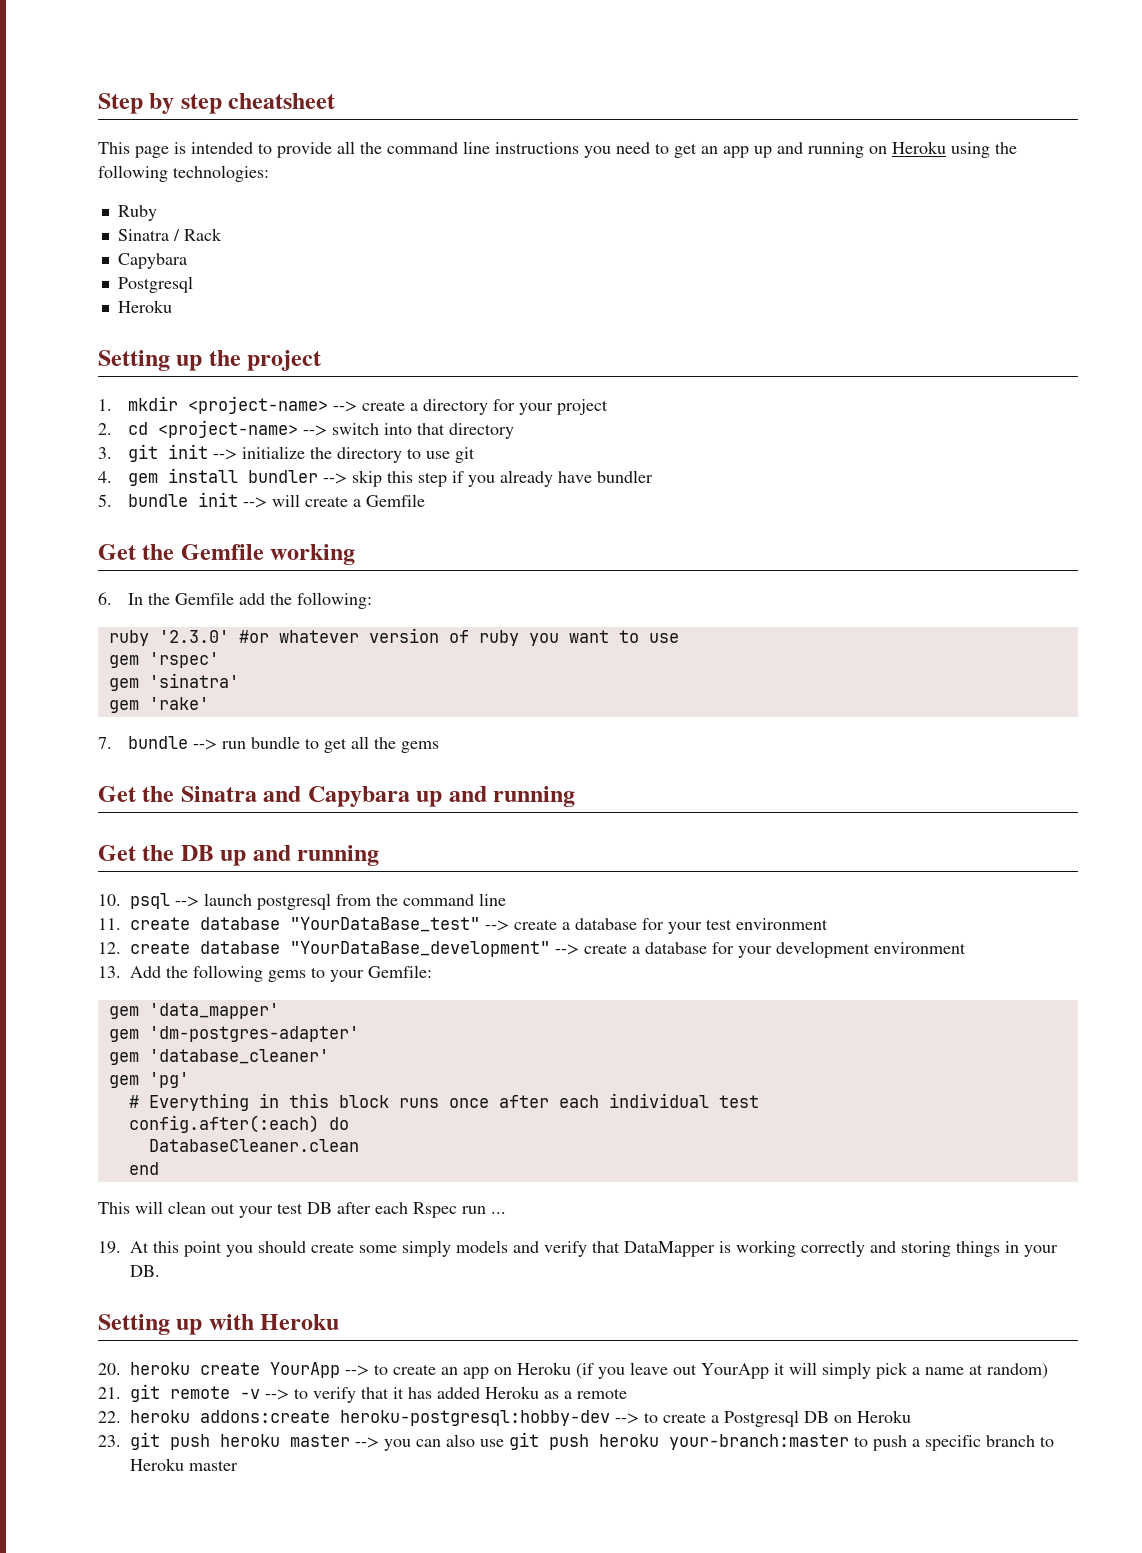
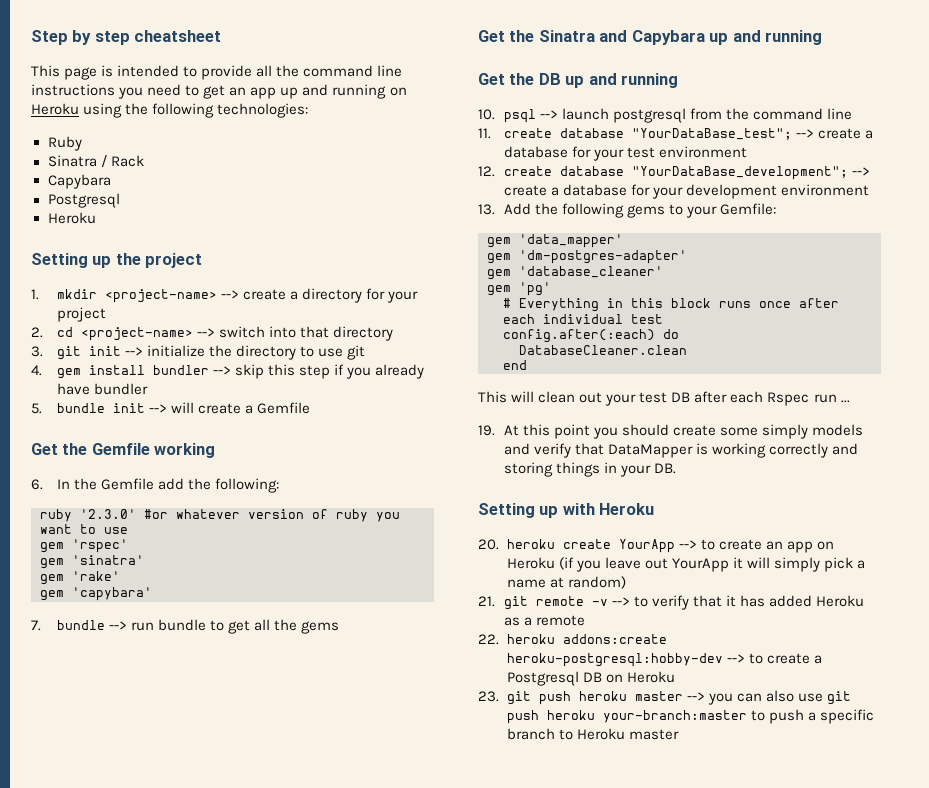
(209, 703) none -> [40,587,152,601] // gem 'capybara'
[290,917,480,932] "YourDataBase_test" -> [631,128,792,140] "YourDataBase_test";
[290,941,550,957] "YourDataBase_development" -> [631,166,848,180] "YourDataBase_development";

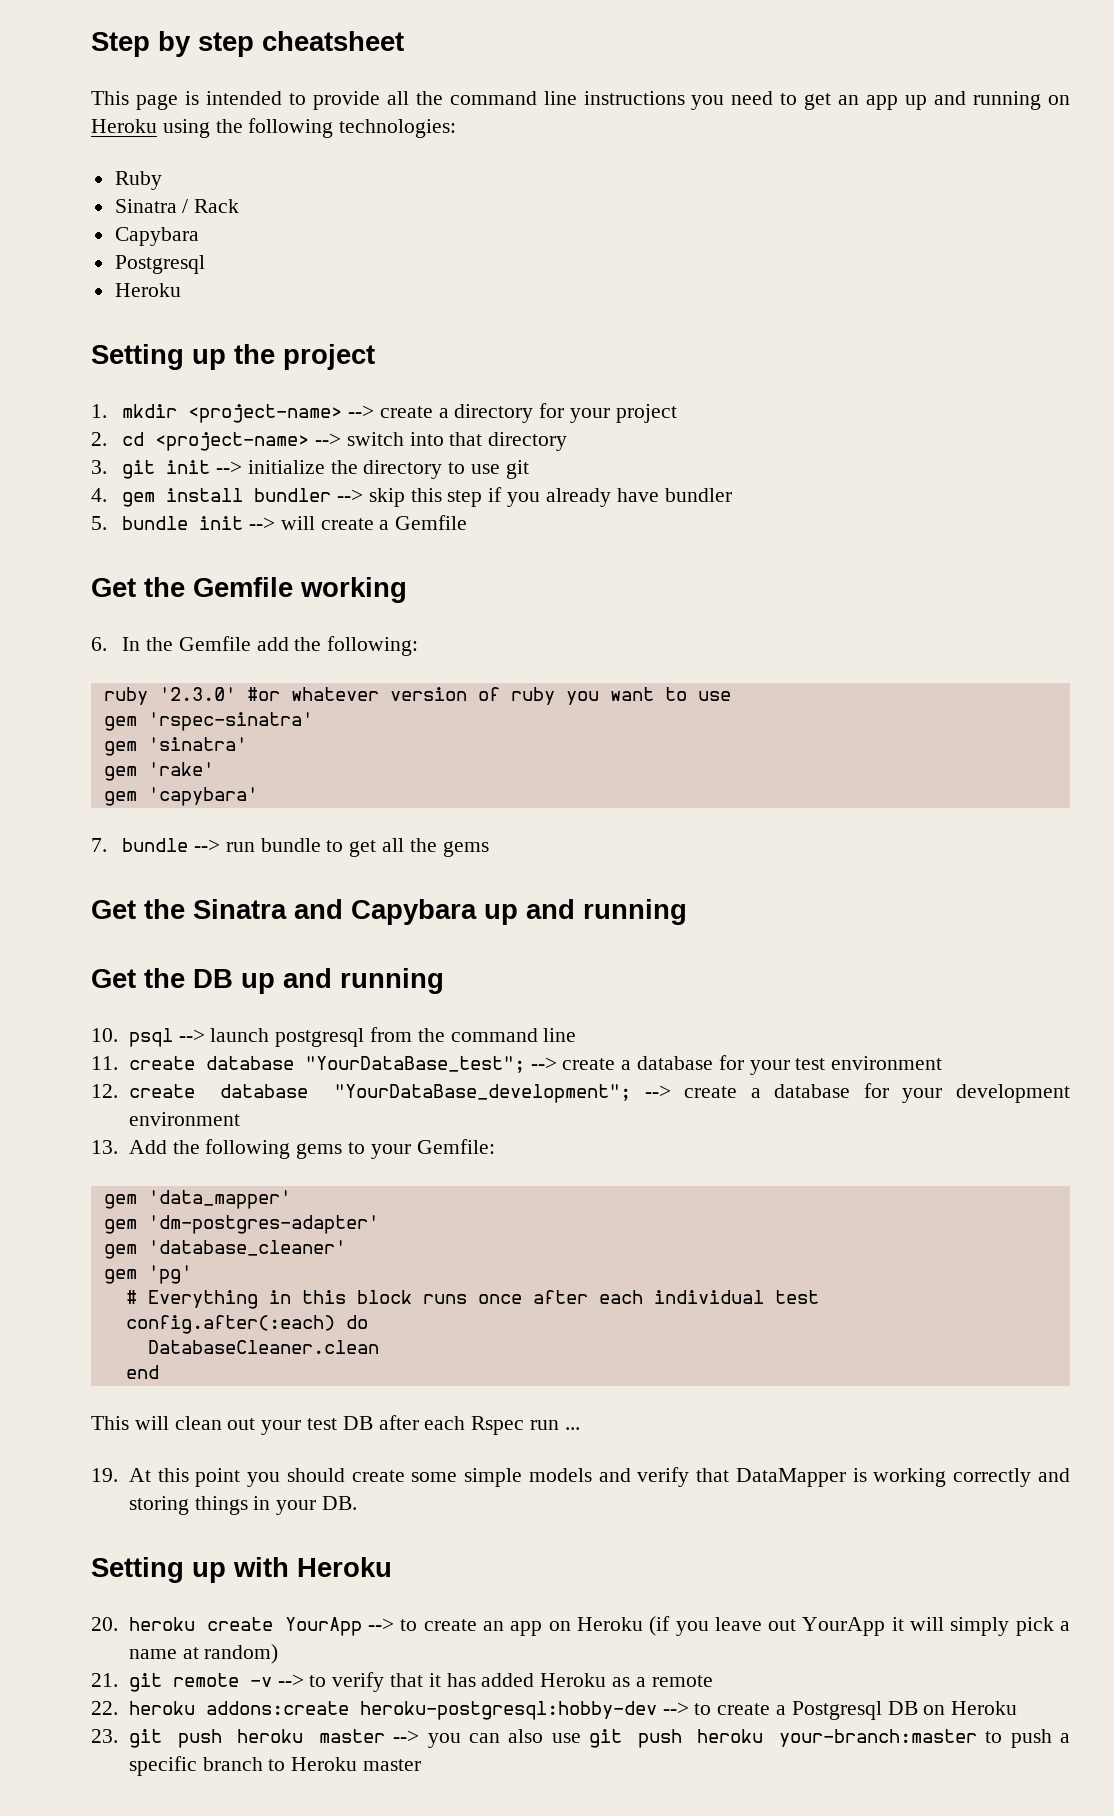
[72,539,128,553] 'rspec' -> [147,712,313,731] 'rspec-sinatra'
[762,424,809,439] simply -> [464,1468,523,1487] simple

